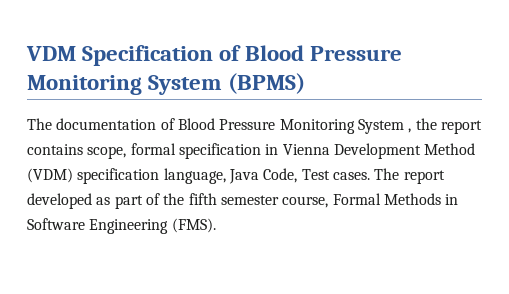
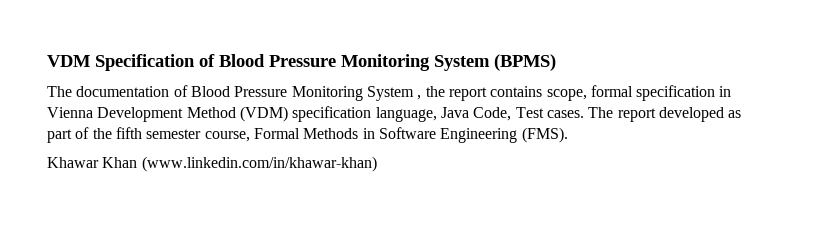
(216, 225) none -> [47,156,377,172] // Khawar Khan (www.linkedin.com/in/khawar-khan)

